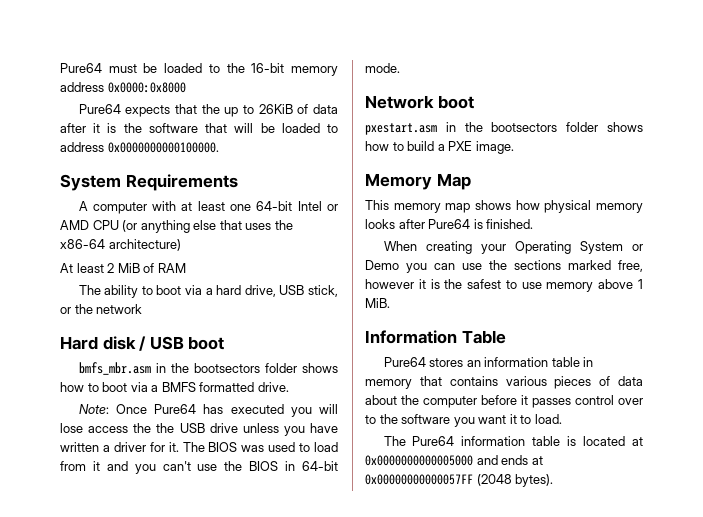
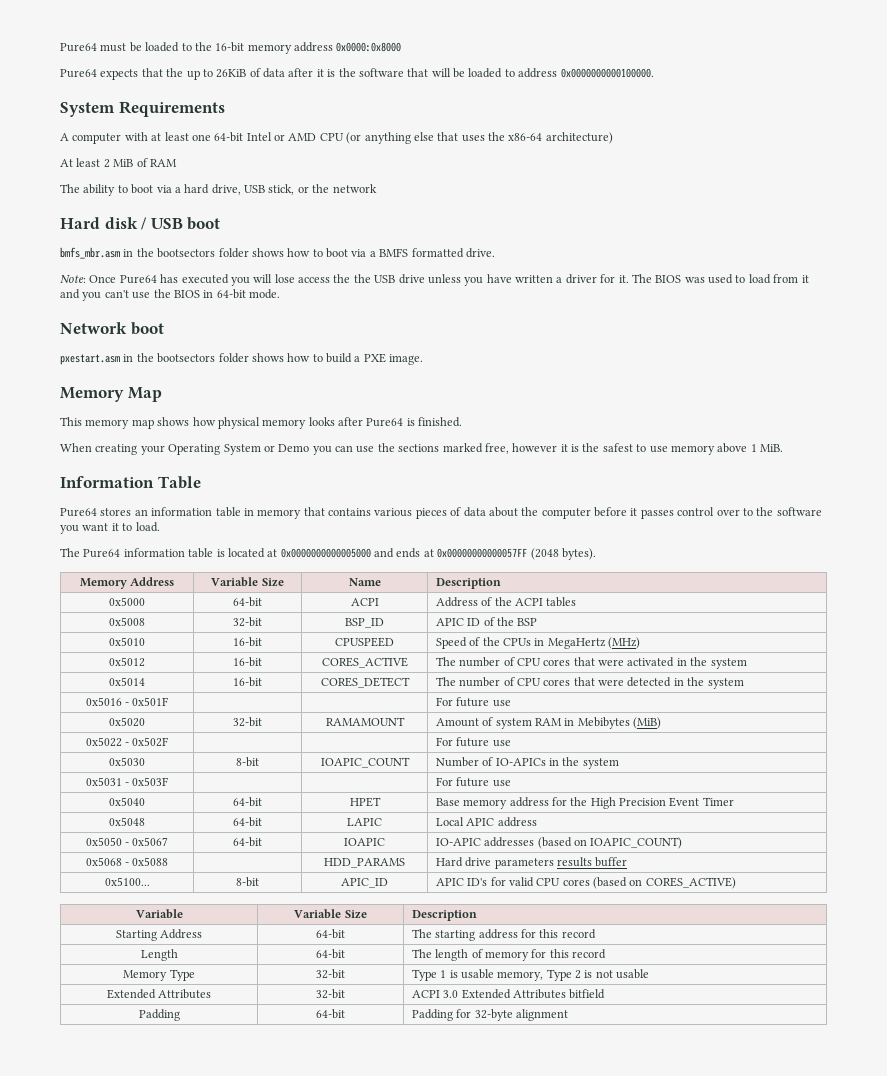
(554, 480) none -> [79,577,175,589] [211,577,284,587] [348,578,381,586] [435,578,501,589] [109,597,145,606] [233,597,262,607] [350,598,379,606] [435,597,577,607] [109,617,145,626] [233,617,262,627] [345,618,384,628] [435,617,538,626] [109,637,145,646] [233,637,262,647] [335,637,394,647] [435,637,641,649] [109,657,145,667] [233,657,262,667] [321,657,408,668] [435,657,747,669] [109,677,145,686] [233,677,262,687] [320,677,410,688] [435,677,744,689] [85,697,169,706] [435,697,511,707] [109,717,145,727] [233,717,262,727] [325,717,405,726] [435,717,662,729] [85,737,169,747] [435,737,511,747] [109,757,145,766] [236,757,259,767] [320,757,410,768] [435,757,619,769] [85,777,169,786] [435,777,511,787] [109,797,145,806] [233,797,262,807] [349,797,381,807] [435,797,734,809] [109,817,145,826] [233,817,262,827] [347,818,382,826] [435,817,537,827] [85,837,169,846] [233,837,262,847] [344,838,385,846] [435,837,683,849] [85,857,169,866] [324,858,405,868] [435,857,628,869] [104,877,150,886] [236,877,259,887] [341,878,388,888] [435,877,736,889] [135,909,183,919] [294,909,367,919] [411,910,477,921] [115,929,203,941] [316,929,345,939] [411,929,596,941] [140,949,178,961] [316,949,345,959] [411,949,607,961] [123,969,195,981] [316,969,345,979] [411,969,650,981] [106,989,212,999] [316,989,345,999] [411,989,606,999] [138,1009,180,1021] [316,1009,345,1019] [411,1009,568,1021] // Memory Address | Variable Size | Name | Description // 0x5000 | 64-bit | ACPI | Address of the ACPI tables // 0x5008 | 32-bit | BSP_ID | APIC ID of the BSP // 0x5010 | 16-bit | CPUSPEED | Speed of the CPUs in MegaHertz (MHz) // 0x5012 | 16-bit | CORES_ACTIVE | The number of CPU cores that were activated in the system // 0x5014 | 16-bit | CORES_DETECT | The number of CPU cores that were detected in the system // 0x5016 - 0x501F | | | For future use // 0x5020 | 32-bit | RAMAMOUNT | Amount of system RAM in Mebibytes (MiB) // 0x5022 - 0x502F | | | For future use // 0x5030 | 8-bit | IOAPIC_COUNT | Number of IO-APICs in the system // 0x5031 - 0x503F | | | For future use // 0x5040 | 64-bit | HPET | Base memory address for the High Precision Event Timer // 0x5048 | 64-bit | LAPIC | Local APIC address // 0x5050 - 0x5067 | 64-bit | IOAPIC | IO-APIC addresses (based on IOAPIC_COUNT) // 0x5068 - 0x5088 | | HDD_PARAMS | Hard drive parameters results buffer // 0x5100... | 8-bit | APIC_ID | APIC ID's for valid CPU cores (based on CORES_ACTIVE) // Variable | Variable Size | Description // Starting Address | 64-bit | The starting address for this record // Length | 64-bit | The length of memory for this record // Memory Type | 32-bit | Type 1 is usable memory, Type 2 is not usable // Extended Attributes | 32-bit | ACPI 3.0 Extended Attributes bitfield // Padding | 64-bit | Padding for 32-byte alignment

